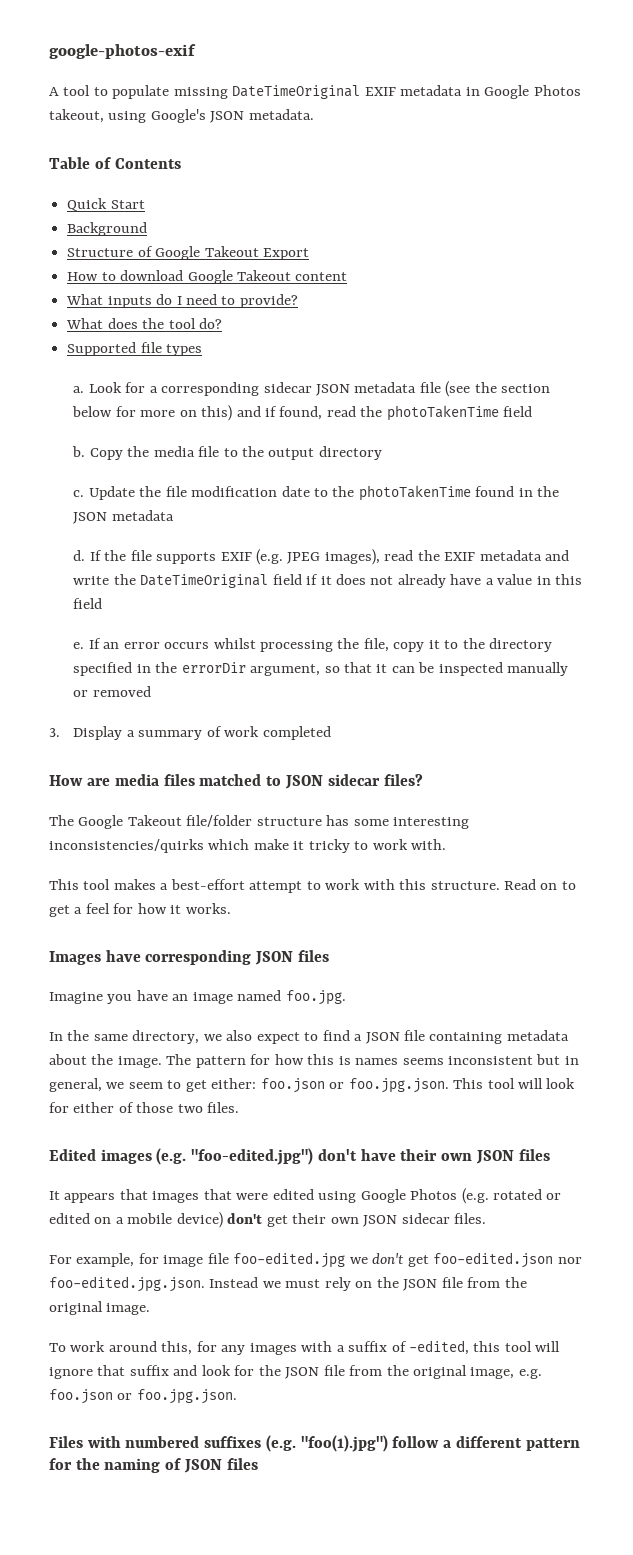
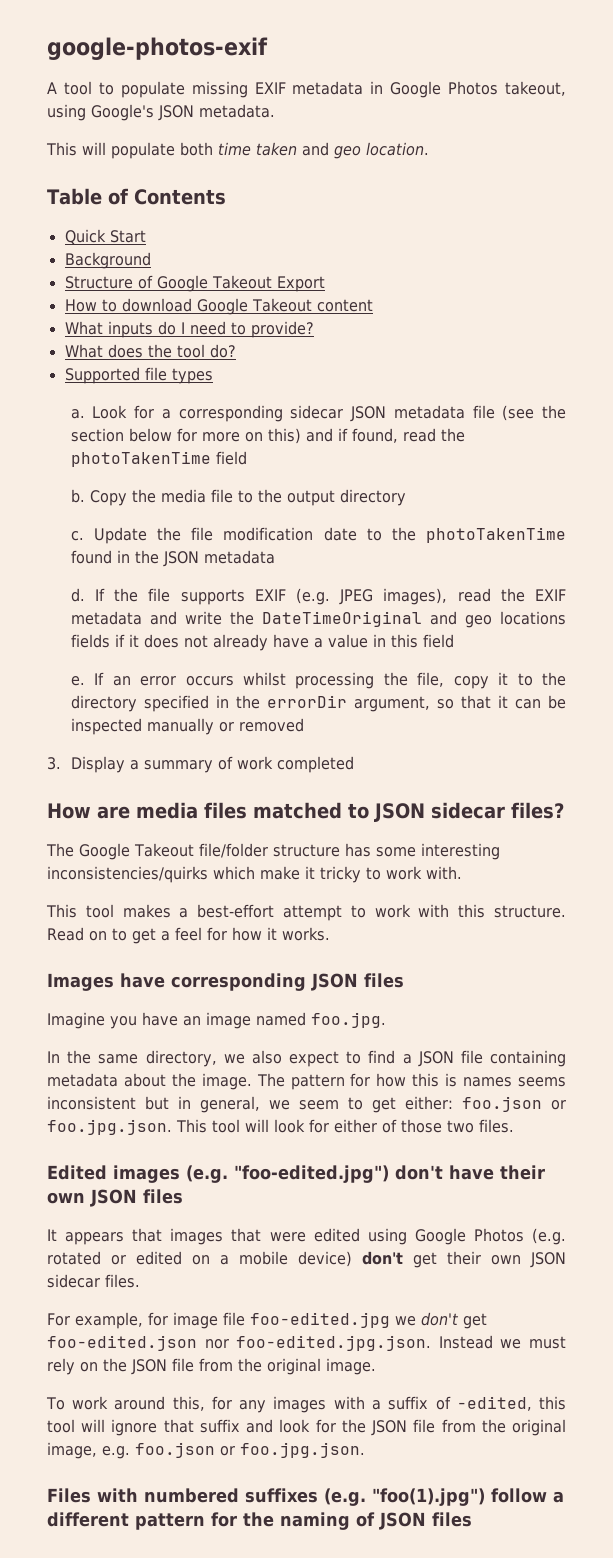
[232,85,361,99] DateTimeOriginal -> (248, 89) none
(314, 114) none -> [46,142,429,159] // This will populate both time taken and geo location.
[272,574,302,585] field -> [429,611,566,628] [70,634,110,648] and geo locations fields

